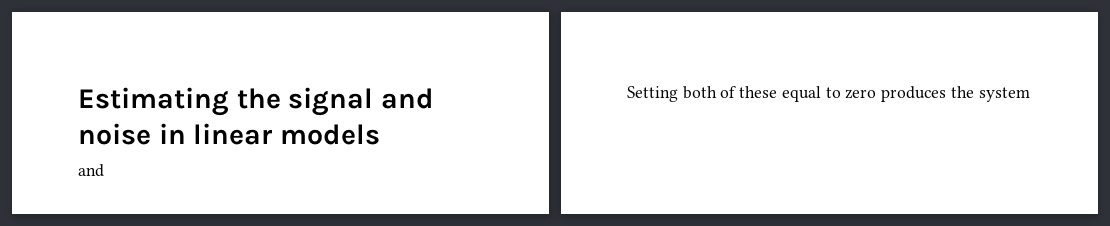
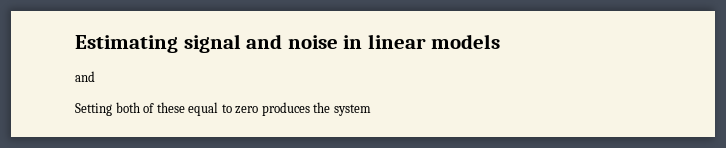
[236,88,281,109] the -> (178, 44) none

